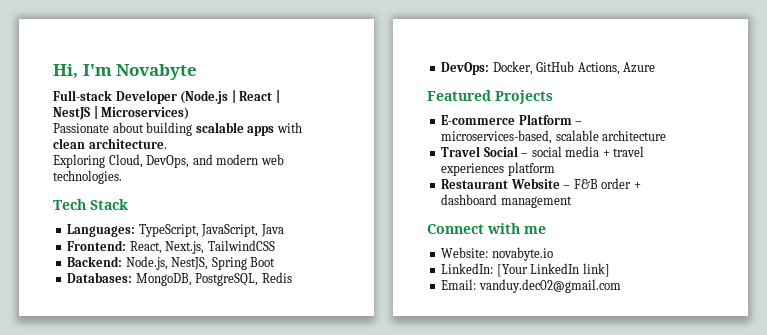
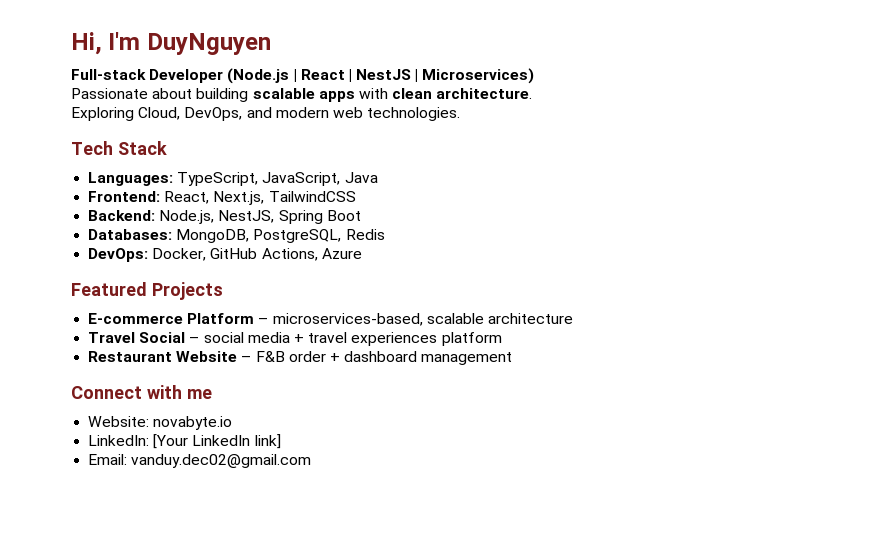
[116,64,198,80] Novabyte -> [146,33,271,55] DuyNguyen

